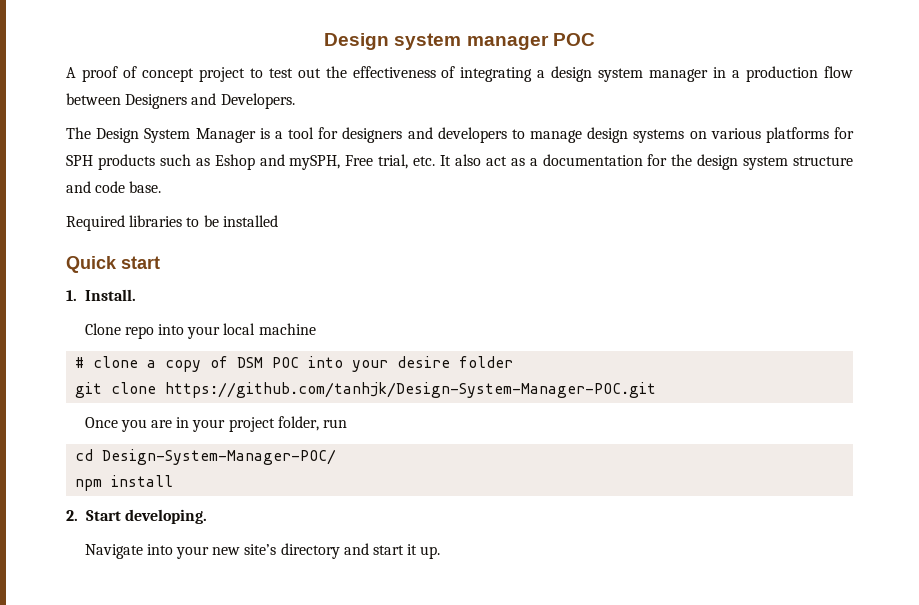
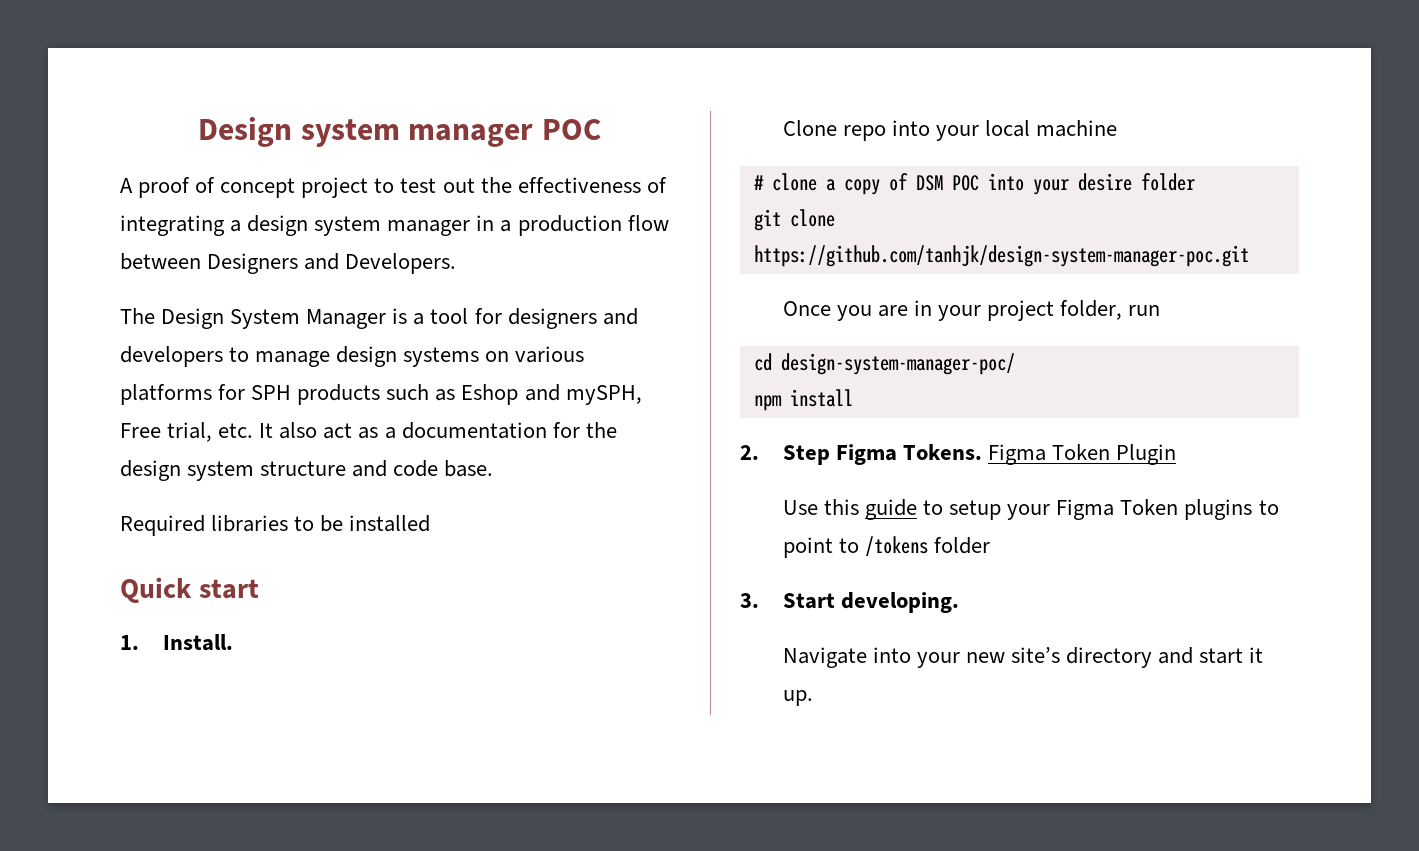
[165,382,657,398] https://github.com/tanhjk/Design-System-Manager-POC.git -> [753,245,1249,267] https://github.com/tanhjk/design-system-manager-poc.git
[102,449,337,465] Design-System-Manager-POC/ -> [780,353,1015,375] design-system-manager-poc/
(78, 515) none -> [782,444,1177,465] [782,499,1279,520] [782,536,991,558] [740,593,759,608] Step Figma Tokens. Figma Token Plugin // Use this guide to setup your Figma Token plugins to point to /tokens folder // 3.

